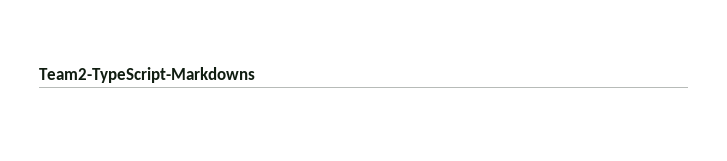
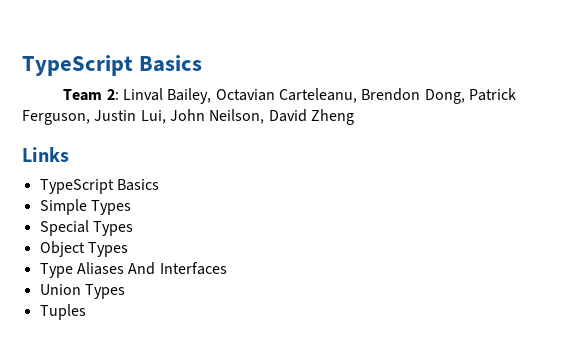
[39,67,255,83] Team2-TypeScript-Markdowns -> [22,55,203,76] [63,88,516,104] [22,109,354,125] [22,147,69,162] [39,179,159,194] [39,199,131,215] [39,220,133,236] [39,241,128,257] [39,262,227,278] [39,284,125,299] [39,304,86,320] TypeScript Basics // Team 2: Linval Bailey, Octavian Carteleanu, Brendon Dong, Patrick Ferguson, Justin Lui, John Neilson, David Zheng // Links // TypeScript Basics // Simple Types // Special Types // Object Types // Type Aliases And Interfaces // Union Types // Tuples

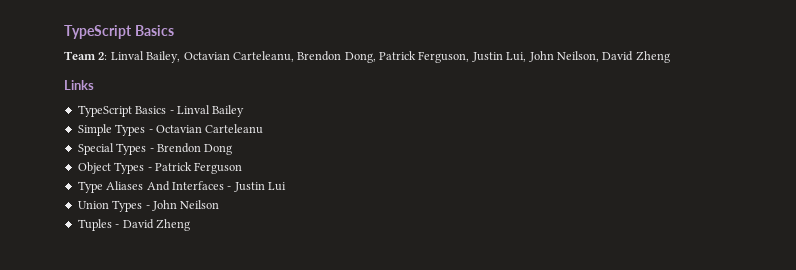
(159, 185) none -> [169,105,245,117] - Linval Bailey
(131, 207) none -> [148,124,264,134] - Octavian Carteleanu
(133, 228) none -> [149,143,233,155] - Brendon Dong
(128, 249) none -> [147,162,243,174] - Patrick Ferguson
(227, 268) none -> [227,182,286,192] - Justin Lui
[39,304,86,320] // Tuples -> [145,200,220,211] [77,219,190,231] - John Neilson // Tuples - David Zheng

